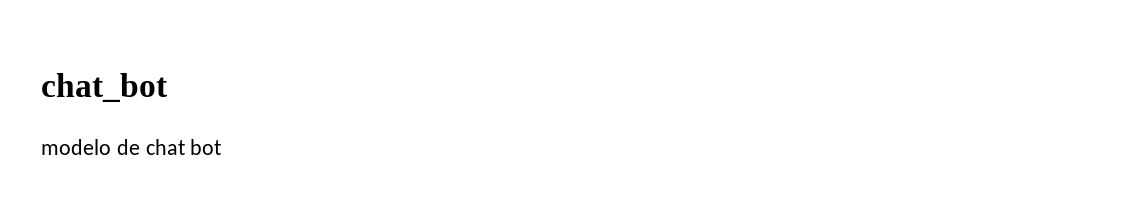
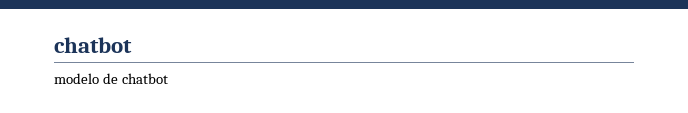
[41,73,168,102] chat_bot -> [54,37,132,53] chatbot
[145,139,222,155] chat bot -> [121,73,168,84] chatbot

